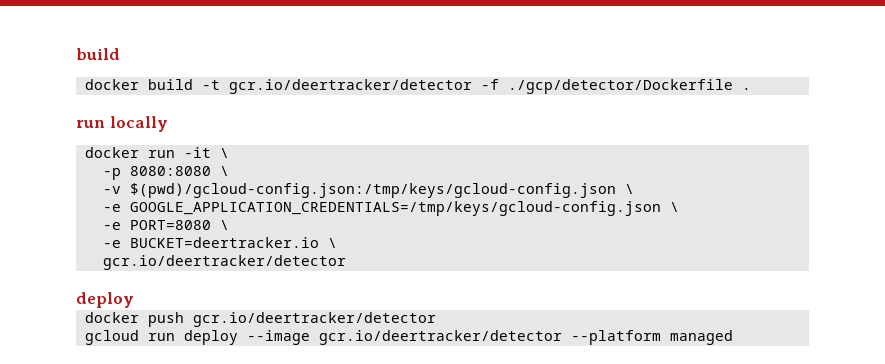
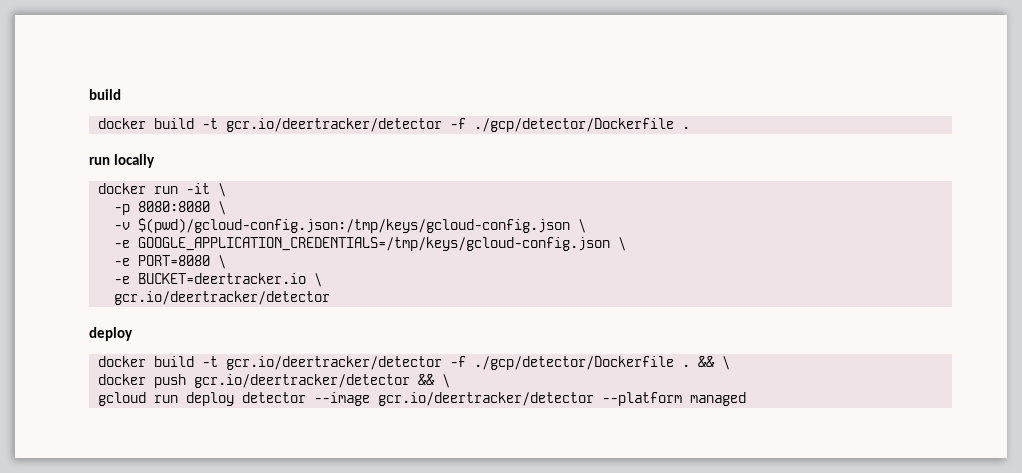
(134, 300) none -> [97,356,730,370] // docker build -t gcr.io/deertracker/detector -f ./gcp/detector/Dockerfile . && \
(436, 319) none -> [417,374,450,388] && \
(238, 337) none -> [241,392,306,403] detector

